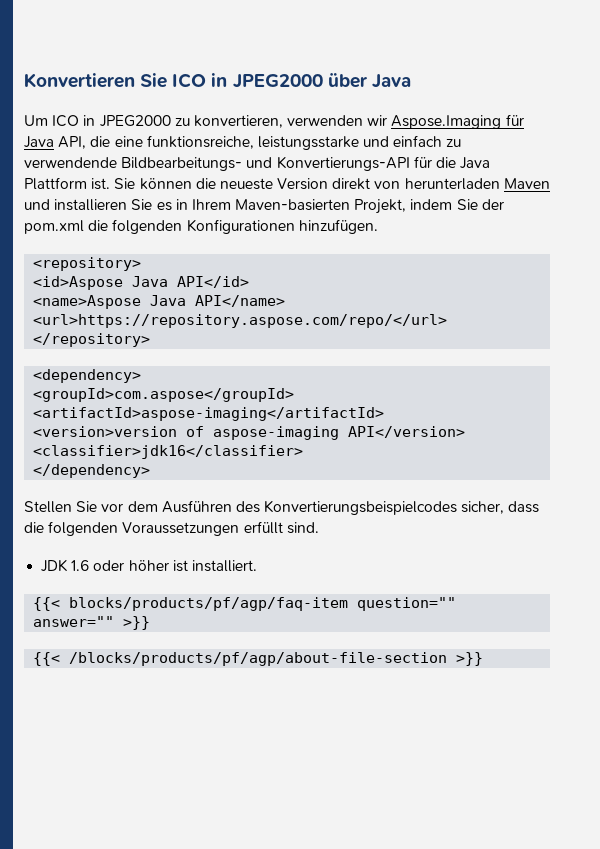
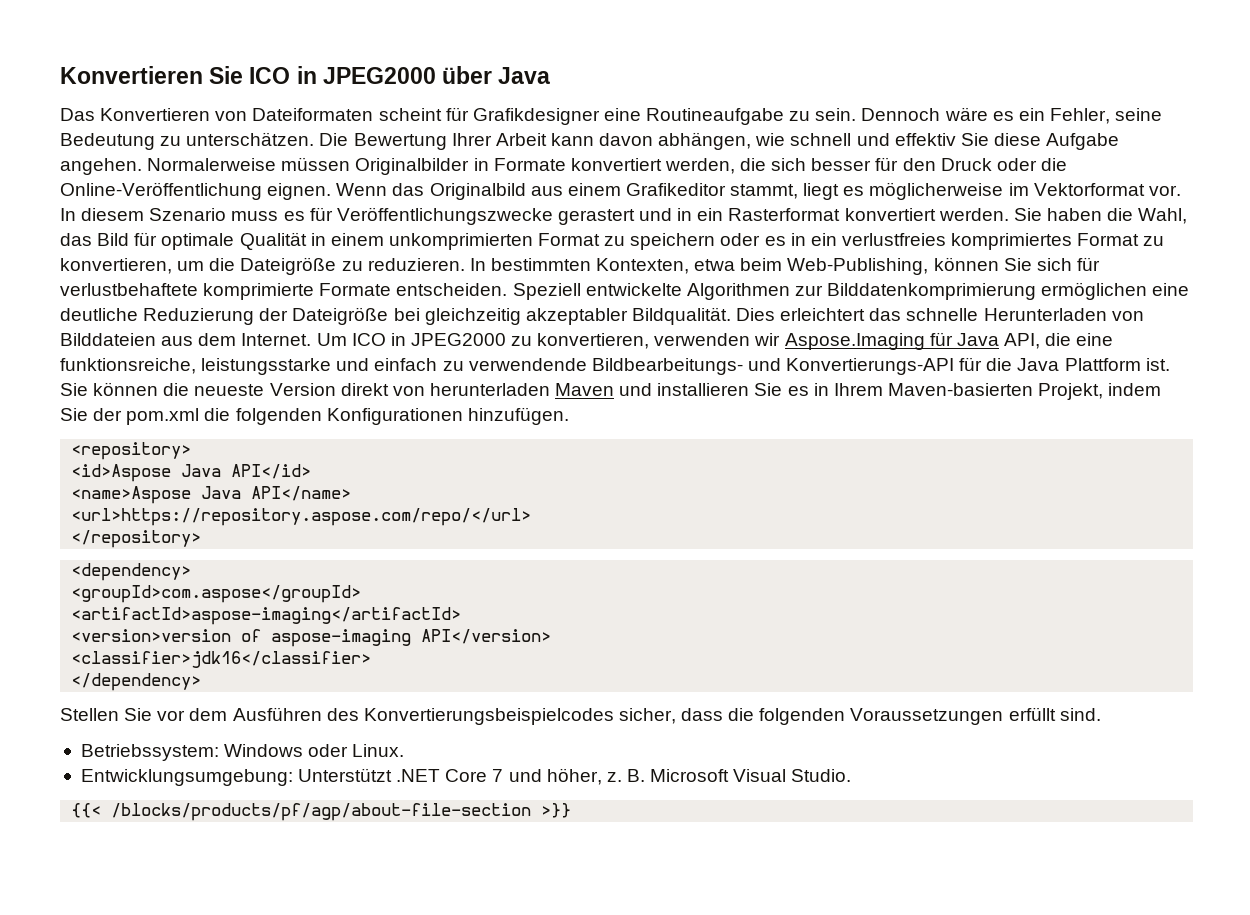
(411, 81) none -> [60,107,1163,125] [60,132,1120,150] [60,157,1067,175] [60,182,1181,200] [60,207,1188,225] [60,232,1165,250] [60,257,1100,275] [60,282,1190,300] [60,307,1144,325] [60,333,312,346] Das Konvertieren von Dateiformaten scheint für Grafikdesigner eine Routineaufgabe zu sein. Dennoch wäre es ein Fehler, seine Bedeutung zu unterschätzen. Die Bewertung Ihrer Arbeit kann davon abhängen, wie schnell und effektiv Sie diese Aufgabe angehen. Normalerweise müssen Originalbilder in Formate konvertiert werden, die sich besser für den Druck oder die Online-Veröffentlichung eignen. Wenn das Originalbild aus einem Grafikeditor stammt, liegt es möglicherweise im Vektorformat vor. In diesem Szenario muss es für Veröffentlichungszwecke gerastert und in ein Rasterformat konvertiert werden. Sie haben die Wahl, das Bild für optimale Qualität in einem unkomprimierten Format zu speichern oder es in ein verlustfreies komprimiertes Format zu konvertieren, um die Dateigröße zu reduzieren. In bestimmten Kontexten, etwa beim Web-Publishing, können Sie sich für verlustbehaftete komprimierte Formate entscheiden. Speziell entwickelte Algorithmen zur Bilddatenkomprimierung ermöglichen eine deutliche Reduzierung der Dateigröße bei gleichzeitig akzeptabler Bildqualität. Dies erleichtert das schnelle Herunterladen von Bilddateien aus dem Internet.
[41,559,257,572] [33,597,457,611] [33,616,151,630] JDK 1.6 oder höher ist installiert. // {{< blocks/products/pf/agp/faq-item question="" answer="" >}} -> [80,744,405,761] [80,768,852,786] Betriebssystem: Windows oder Linux. // Entwicklungsumgebung: Unterstützt .NET Core 7 und höher, z. B. Microsoft Visual Studio.

